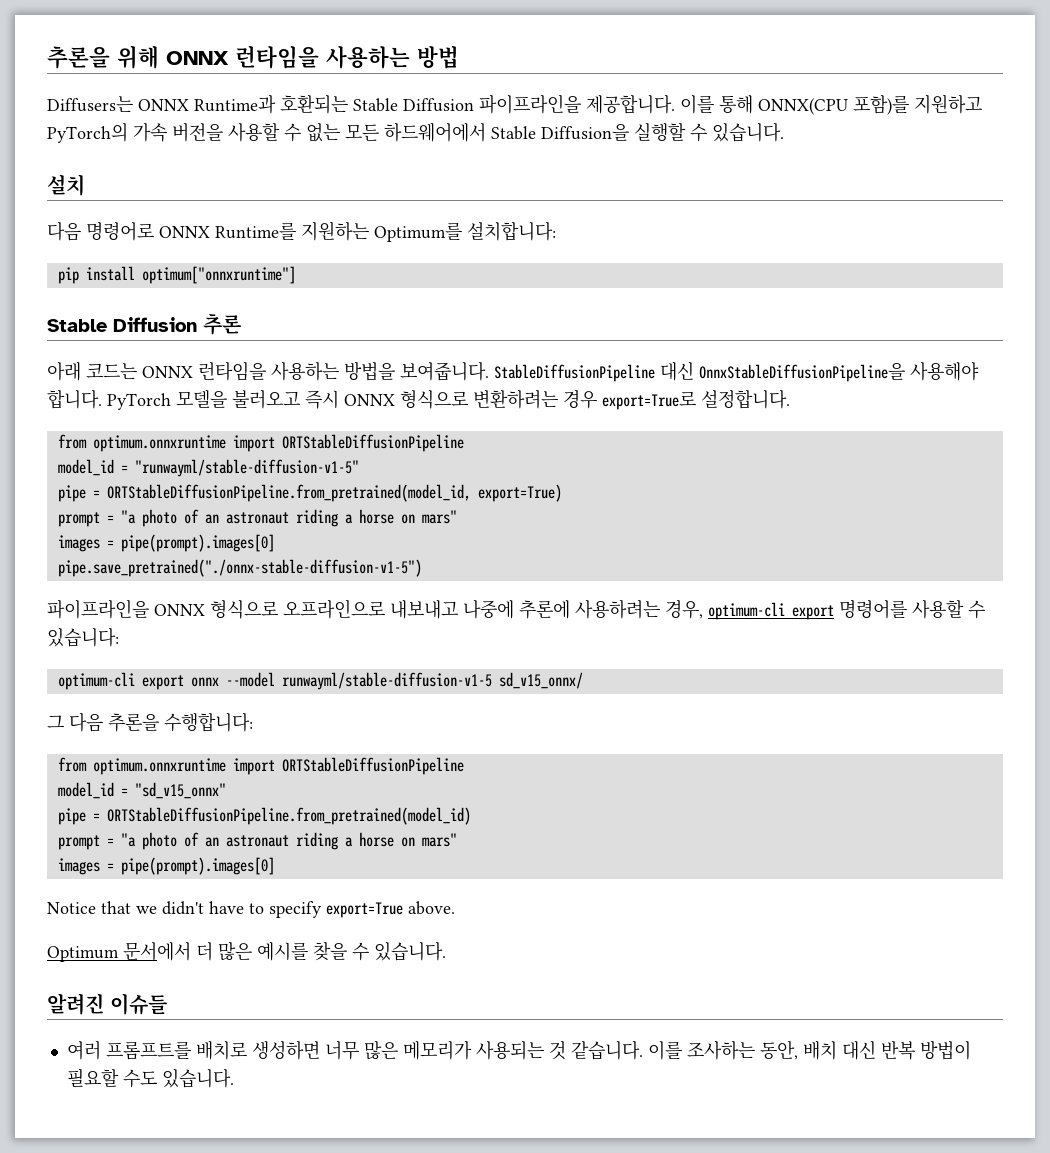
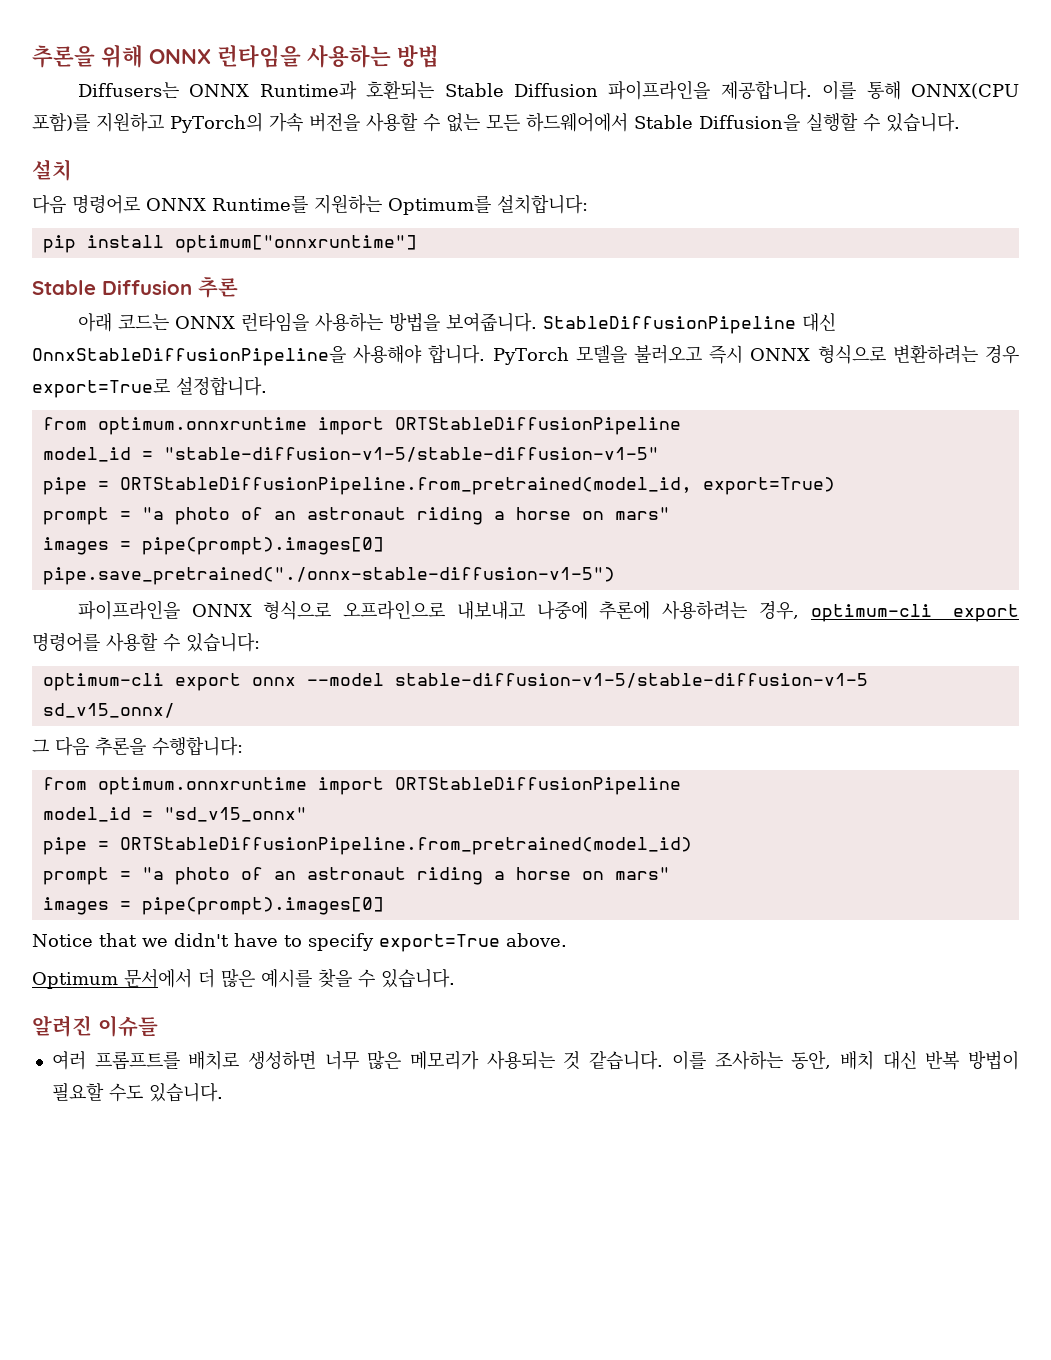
[134,459,359,477] "runwayml/stable-diffusion-v1-5" -> [163,447,659,462] "stable-diffusion-v1-5/stable-diffusion-v1-5"
[281,672,492,690] runwayml/stable-diffusion-v1-5 -> [394,673,868,688] stable-diffusion-v1-5/stable-diffusion-v1-5

